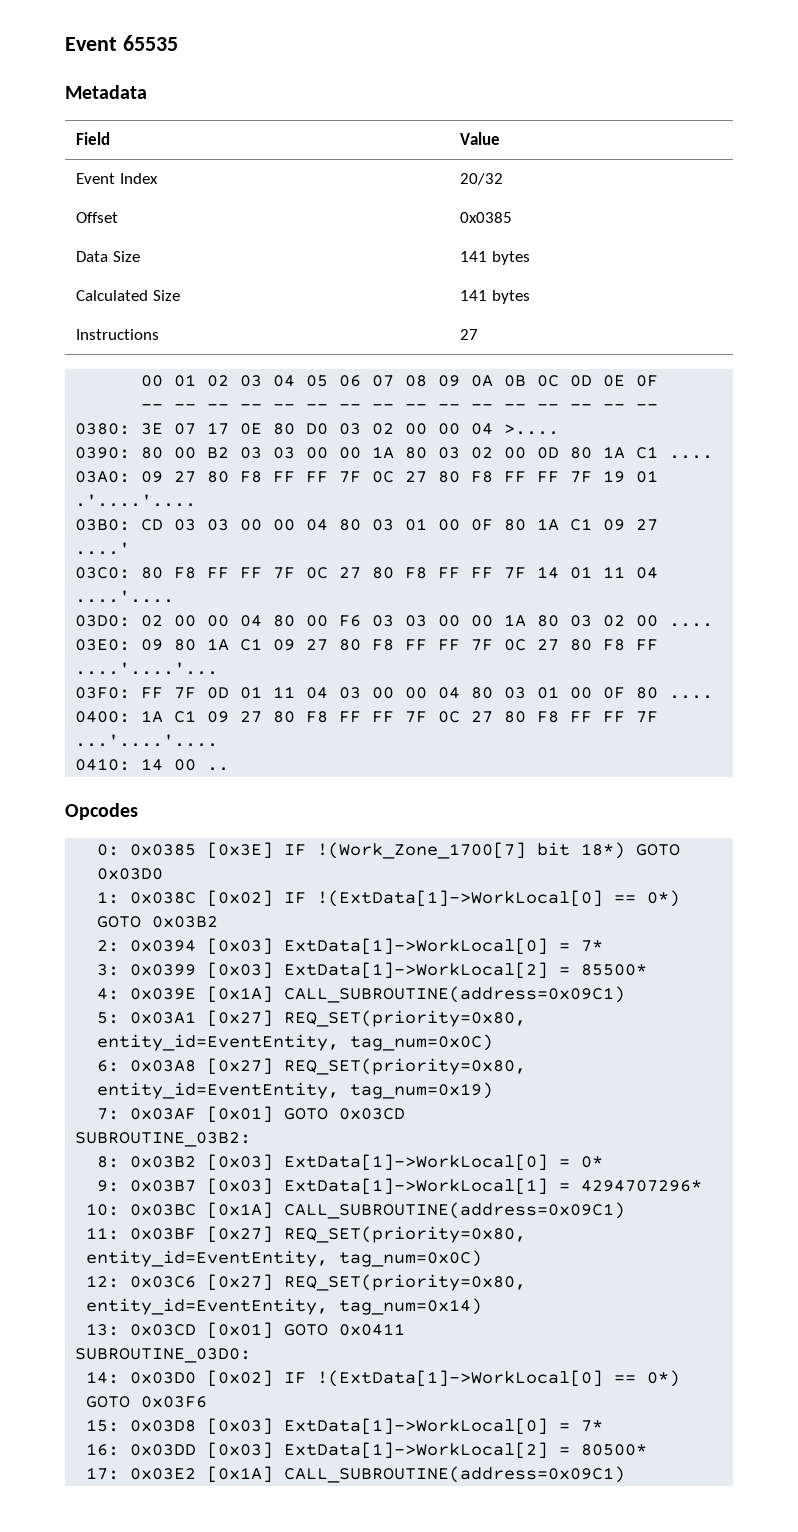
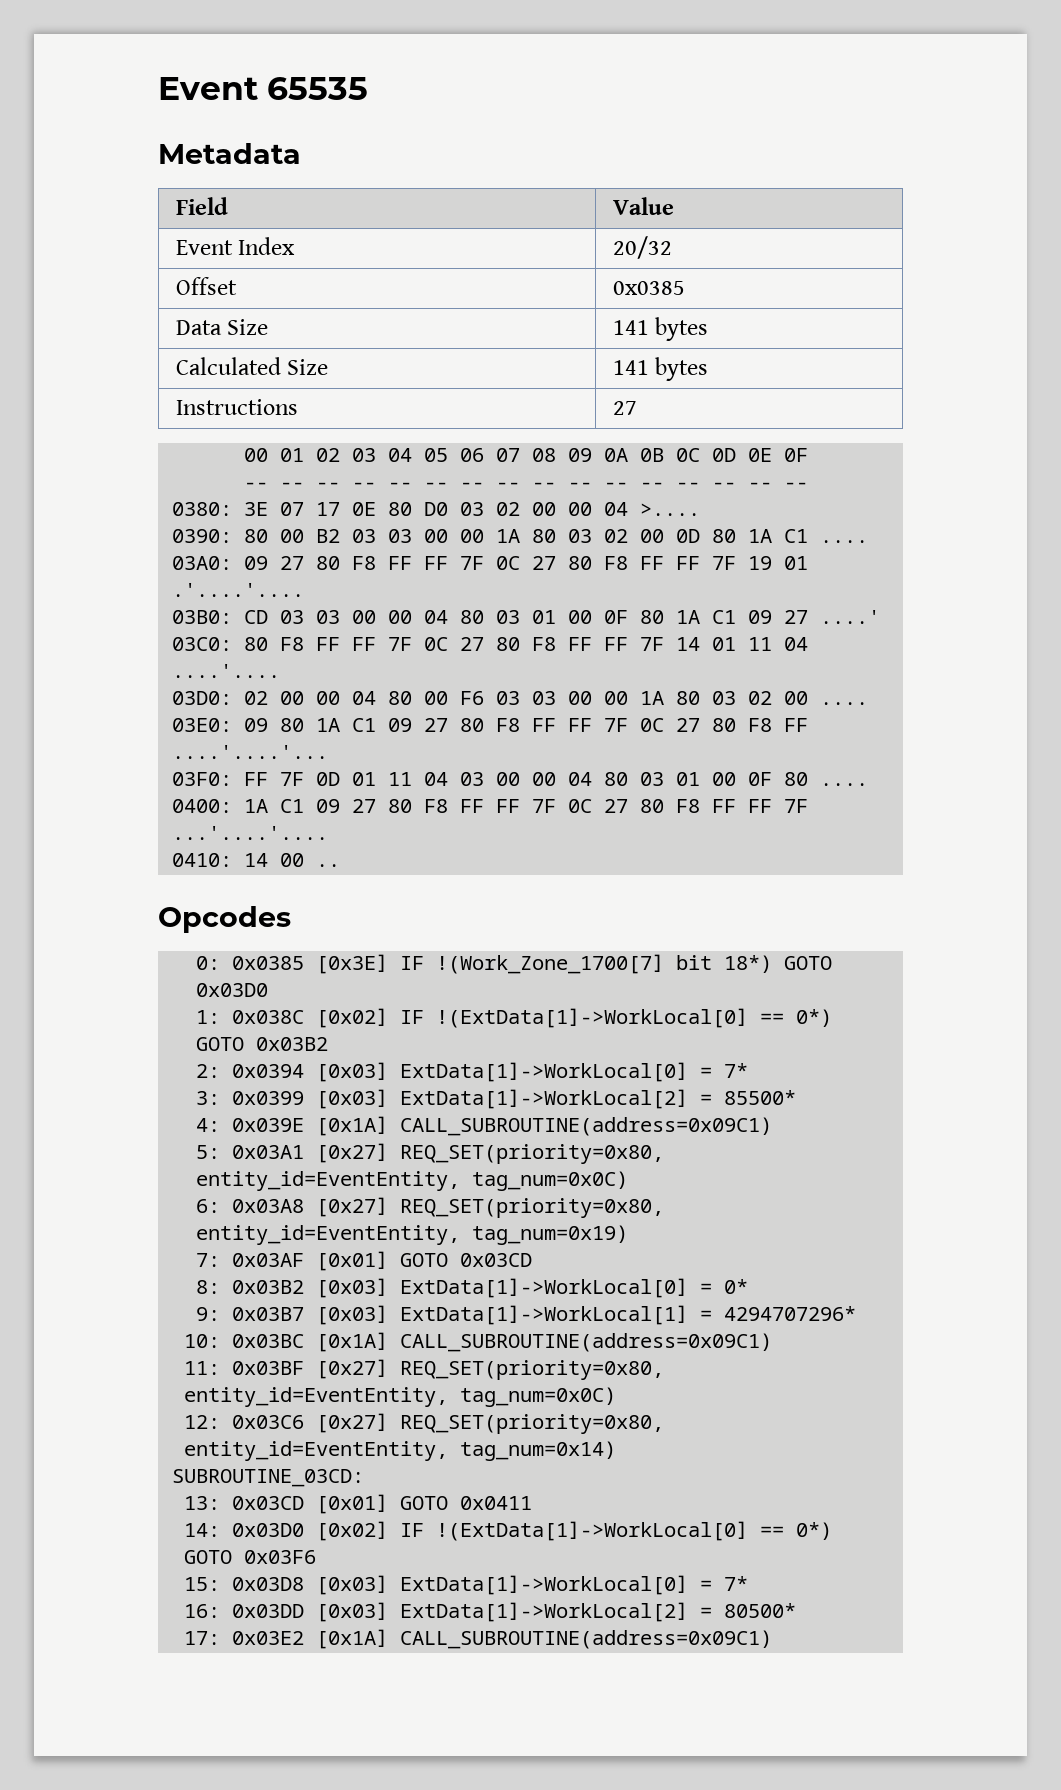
[75,1132,252,1147] // SUBROUTINE_03B2: -> (533, 1260) none
(483, 1306) none -> [172,1469,365,1487] // SUBROUTINE_03CD:
[75,1348,252,1363] // SUBROUTINE_03D0: -> (533, 1503) none

